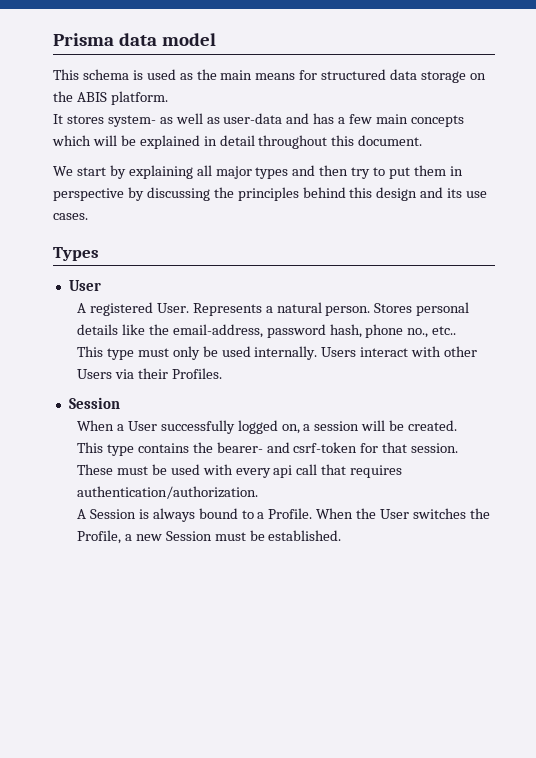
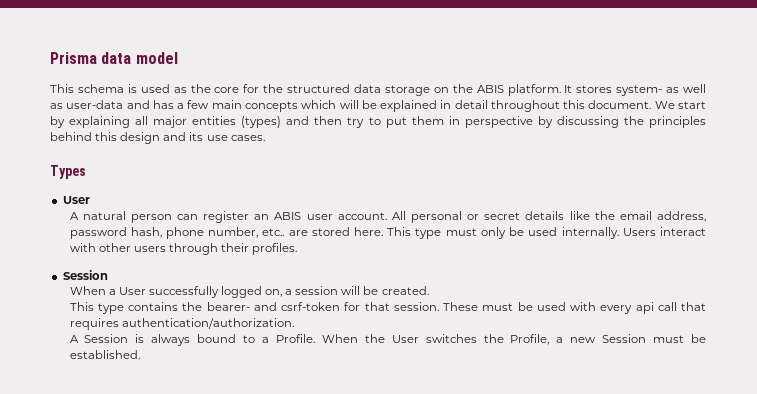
[220,70,318,80] main means for -> [214,84,284,93] core for the
(168, 98) // -> (561, 90) none
(423, 140) // -> (652, 104) none
[255,167,289,179] types -> [192,116,282,128] entities (types)
[89,302,470,316] registered User. Represents a natural person. Stores personal -> [82,211,521,223] natural person can register an ABIS user account. All personal or secret
[172,324,263,338] email-address, -> [619,211,706,222] email address,
[407,328,429,338] no., -> [208,227,259,238] number,
(457, 330) // -> [288,227,384,236] are stored here.
[76,368,222,379] Users via their Profiles. -> [133,243,298,255] users through their profiles.

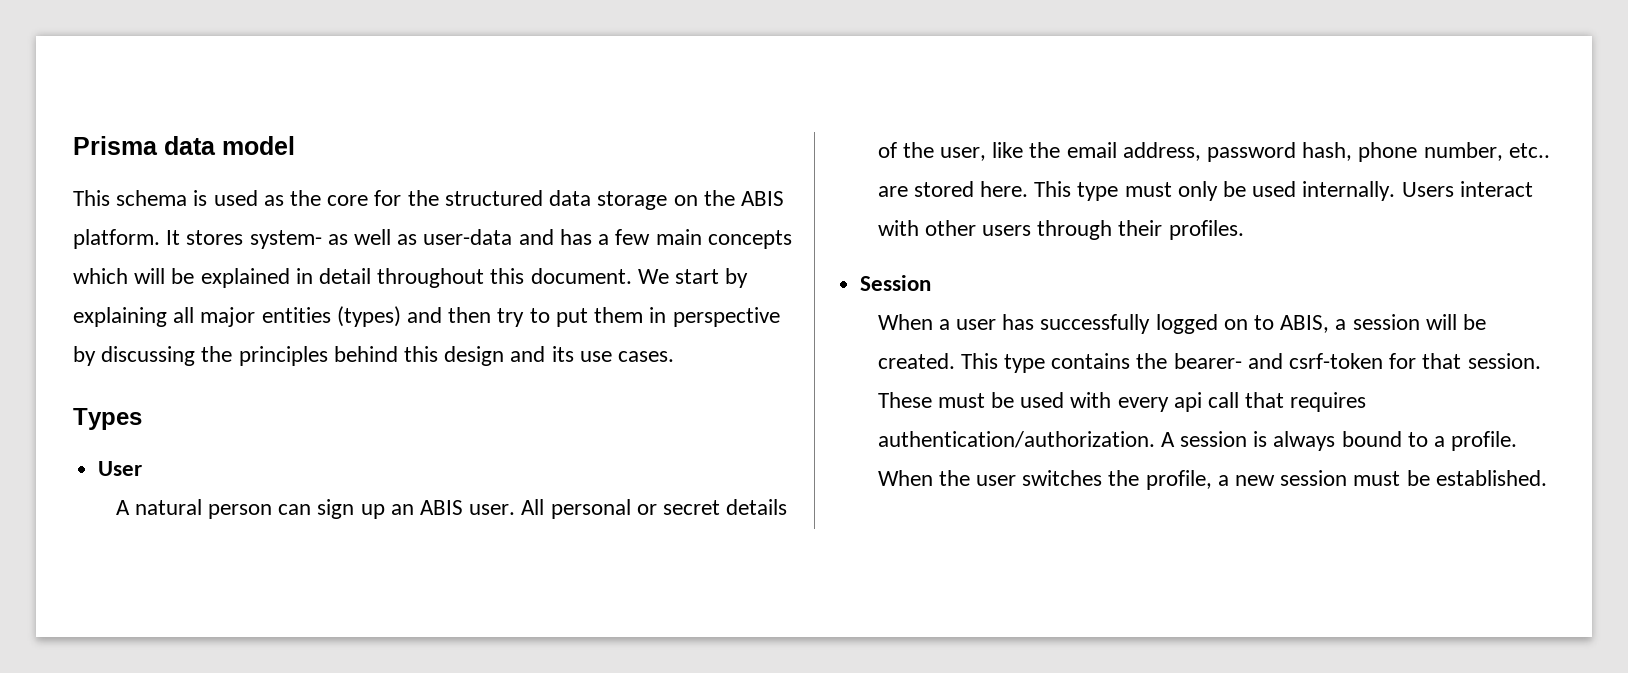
[203,211,387,223] register an ABIS user account. -> [317,499,516,519] sign up an ABIS user.
(565, 215) none -> [877,142,986,161] of the user,
[118,286,283,298] User successfully logged on, -> [955,314,1330,334] user has successfully logged on to ABIS,
(429, 290) // -> (955, 361) none
[69,334,129,343] // A Session -> [1160,431,1247,447] A session
[275,334,315,343] Profile. -> [1451,431,1518,451] profile.
[391,335,419,343] User -> [975,475,1016,486] user
[510,334,550,345] Profile, -> [1145,470,1212,490] profile,
[602,334,647,343] Session -> [1280,470,1348,486] session

